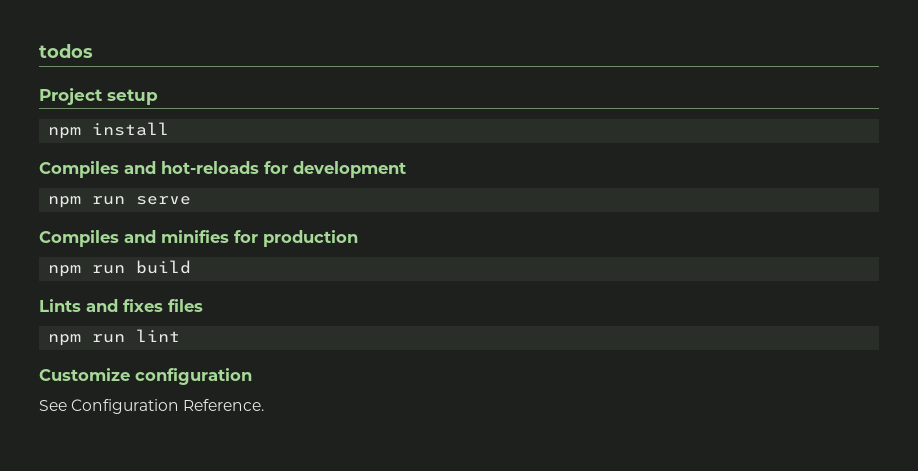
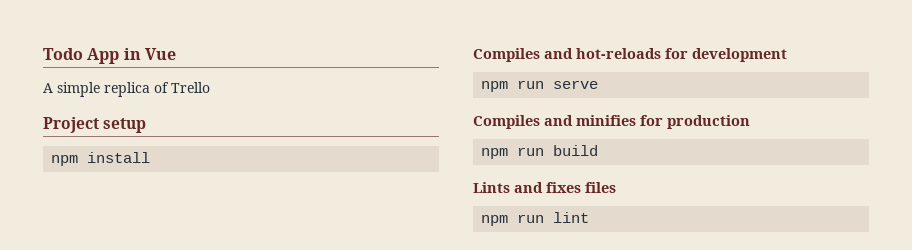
[39,44,93,58] todos -> [43,48,176,64] [43,82,210,97] Todo App in Vue // A simple replica of Trello
[39,368,252,385] [39,399,265,414] // Customize configuration // See Configuration Reference. -> (590, 217) none

